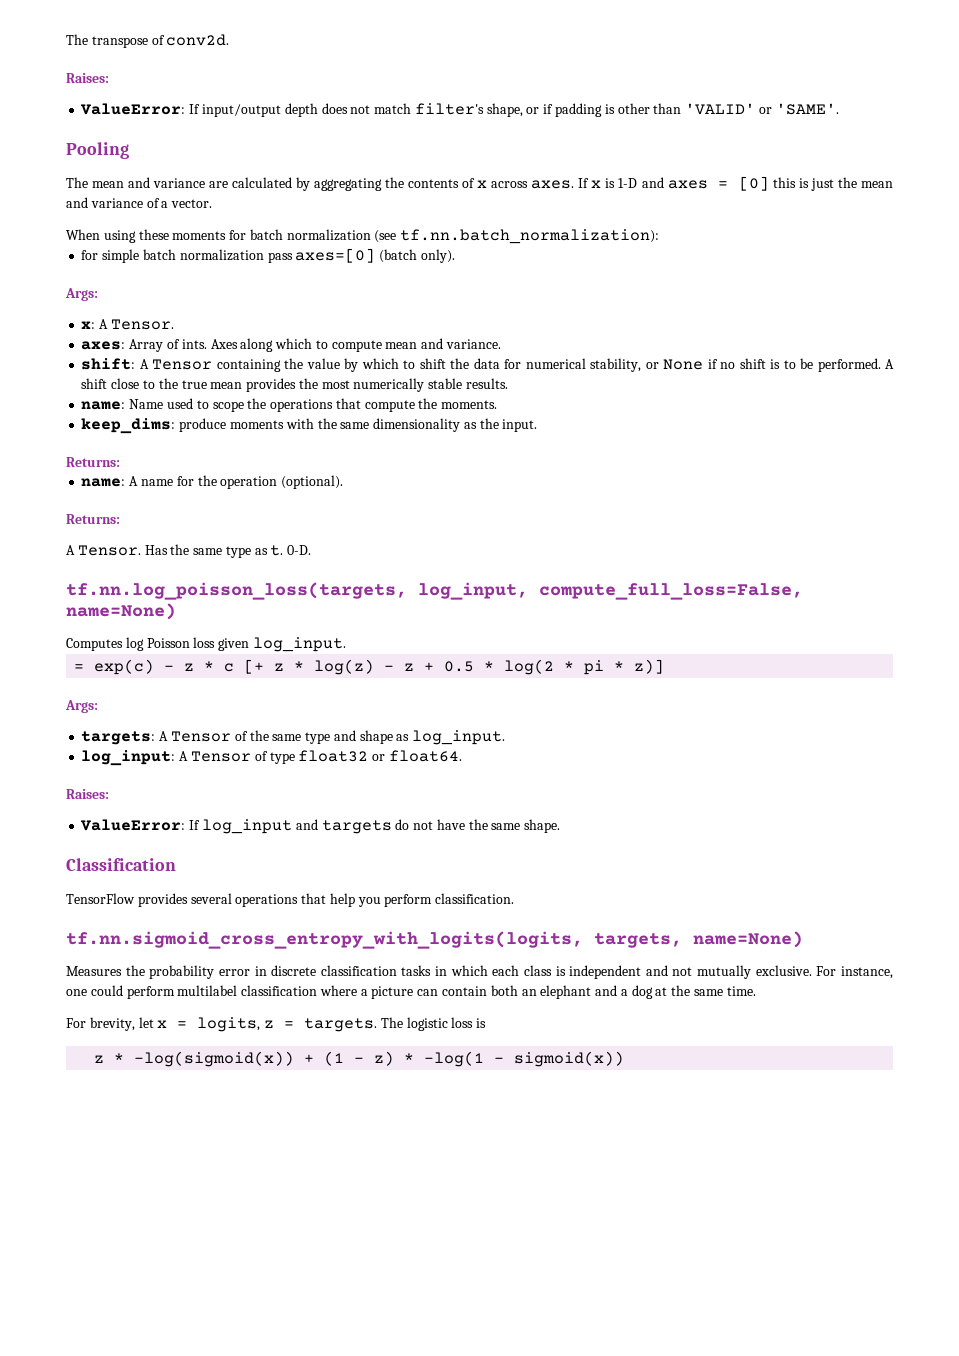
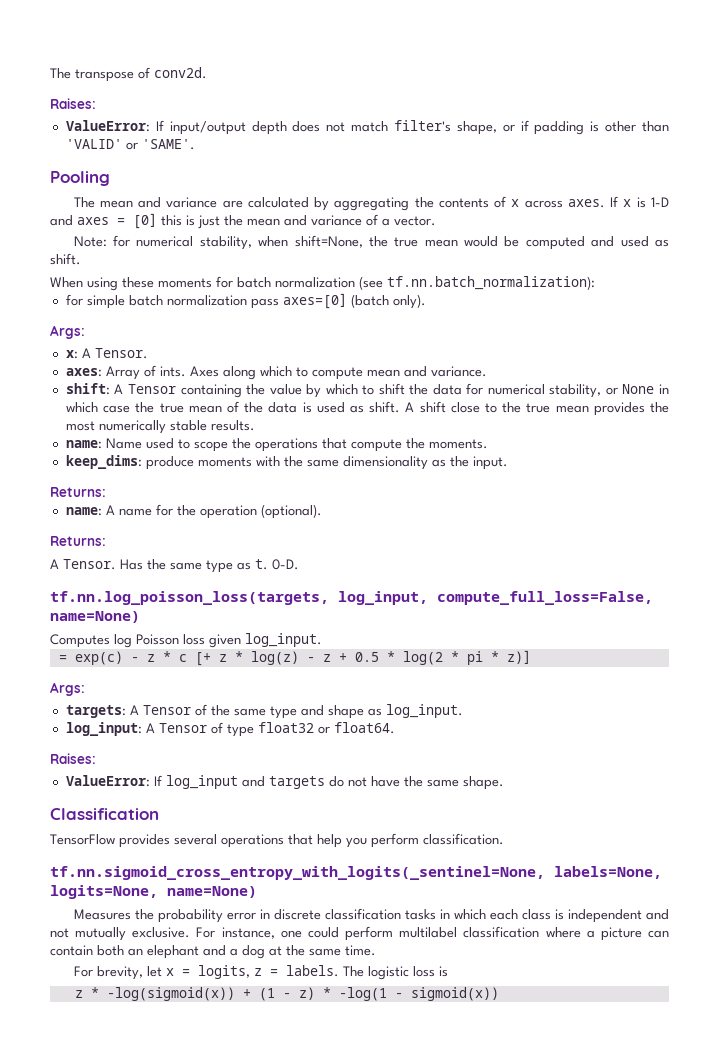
(213, 203) none -> [73,235,669,250] [50,253,81,265] // Note: for numerical stability, when shift=None, the true mean would be computed and used as shift.
[707,358,881,372] if no shift is to be performed. -> [658,384,669,394] [65,401,401,413] in which case the true mean of the data is used as shift.
[66,931,682,949] tf.nn.sigmoid_cross_entropy_with_logits(logits, targets, -> [50,866,662,880] [50,885,158,899] tf.nn.sigmoid_cross_entropy_with_logits(_sentinel=None, labels=None, logits=None,
[304,1018,378,1032] targets. -> [285,965,339,977] labels.

